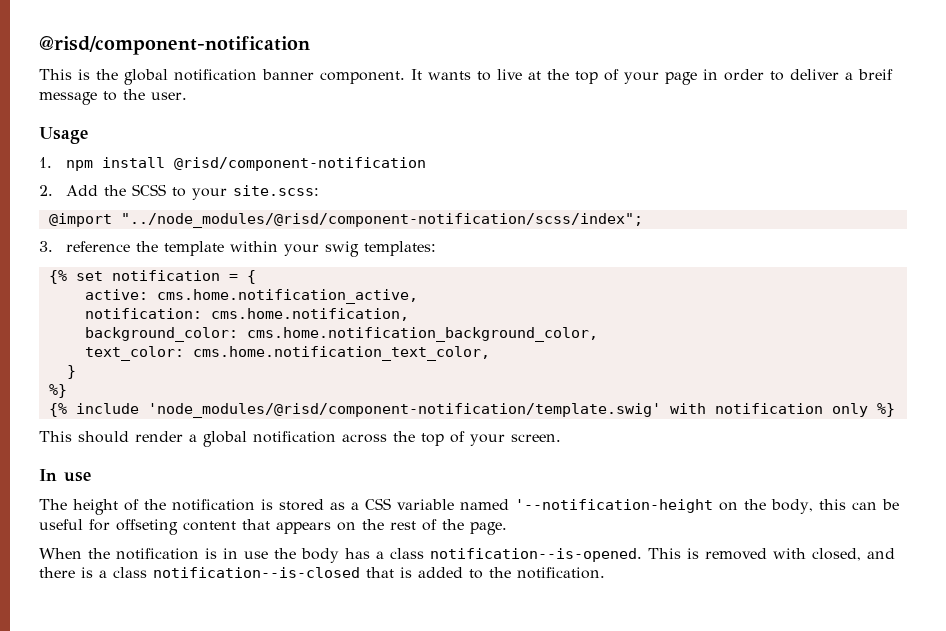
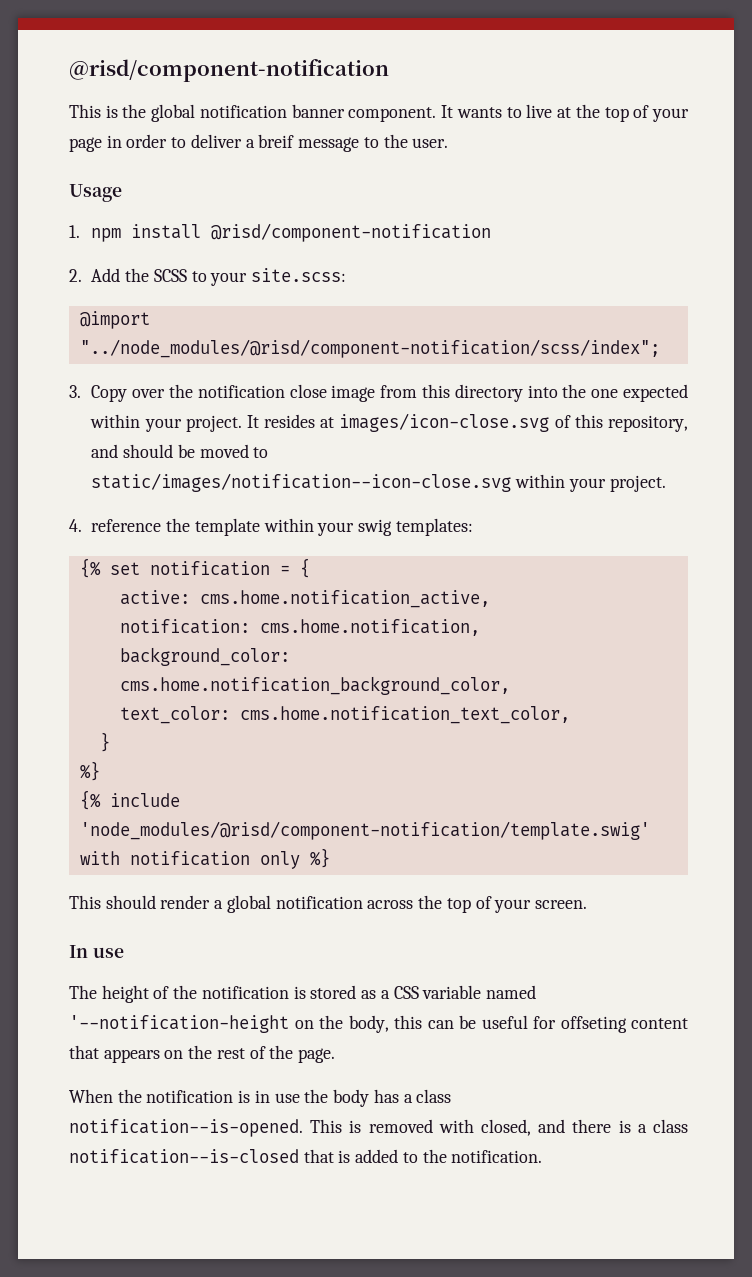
(53, 246) none -> [91,384,688,402] [90,413,689,432] [91,444,269,458] [91,473,666,492] [69,519,82,532] Copy over the notification close image from this directory into the one expected within your project. It resides at images/icon-close.svg of this repository, and should be moved to static/images/notification--icon-close.svg within your project. // 4.

